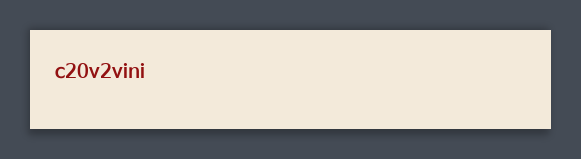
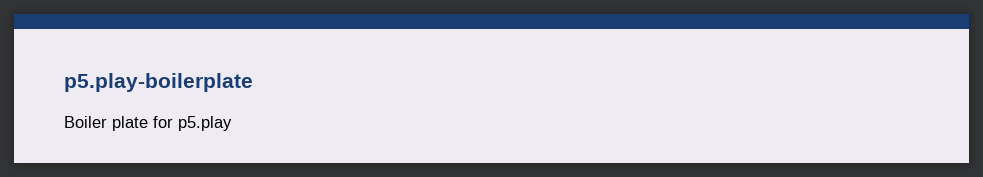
[55,63,145,79] c20v2vini -> [64,73,253,92] [64,116,232,131] p5.play-boilerplate // Boiler plate for p5.play

